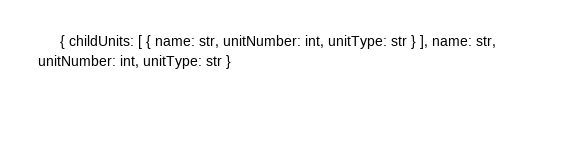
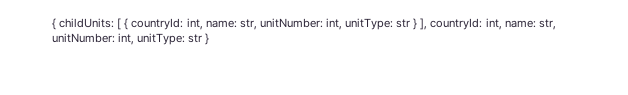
(152, 42) none -> [131,18,203,30] countryId: int,
(429, 42) none -> [430,18,502,30] countryId: int,

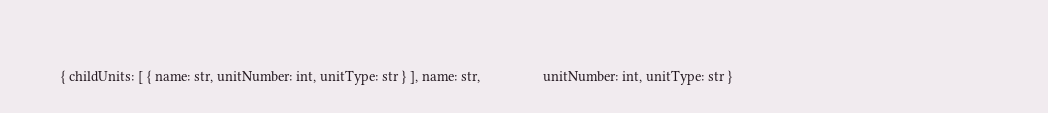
[131,18,203,30] countryId: int, -> (151, 77) none
[430,18,502,30] countryId: int, -> (418, 77) none

